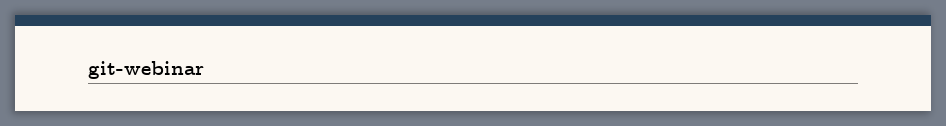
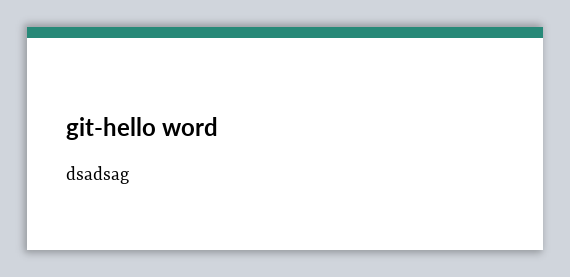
[88,61,204,79] git-webinar -> [66,117,219,140] [66,166,129,184] git-hello word // dsadsag

